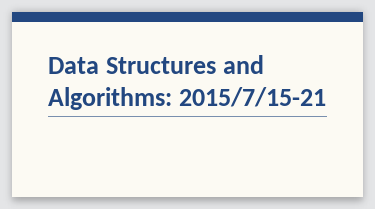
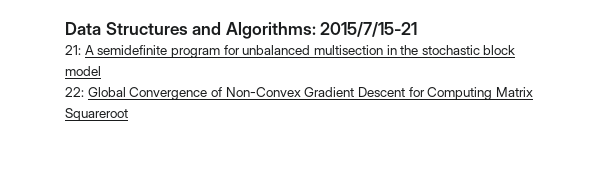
(327, 97) none -> [65,45,516,58] [65,66,101,76] [65,87,533,100] [65,108,128,121] // 21: A semidefinite program for unbalanced multisection in the stochastic block model // 22: Global Convergence of Non-Convex Gradient Descent for Computing Matrix Squareroot

